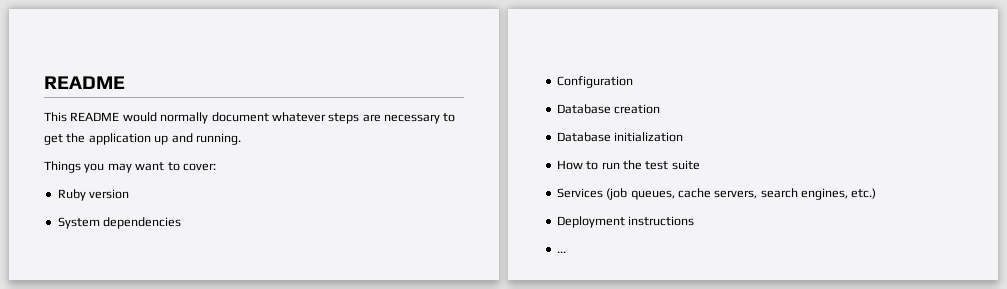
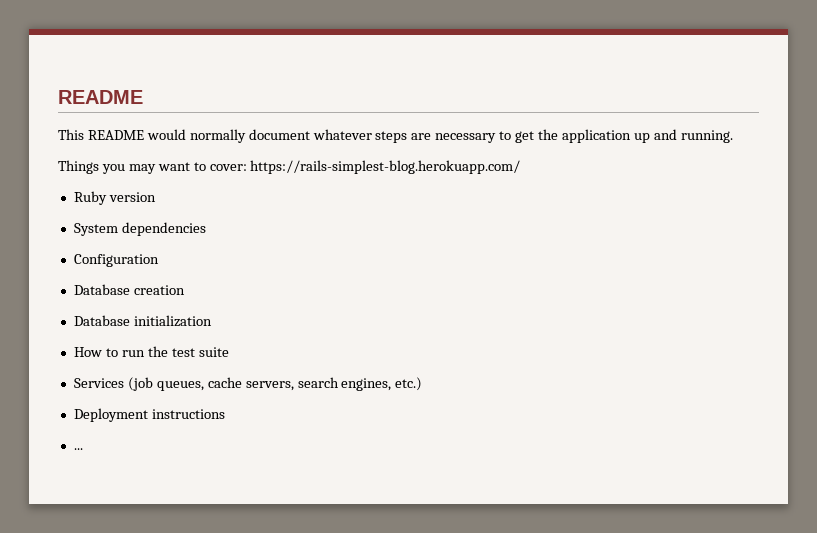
(216, 167) none -> [250,160,521,174] https://rails-simplest-blog.herokuapp.com/

